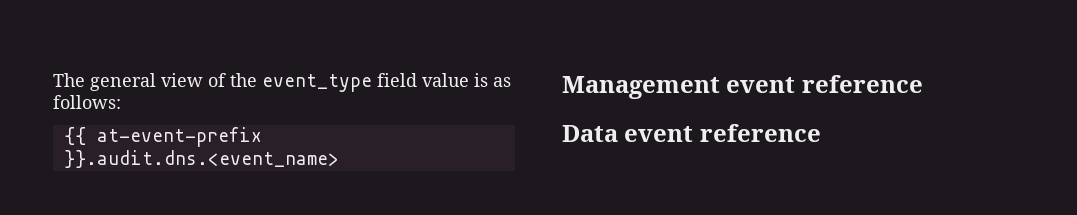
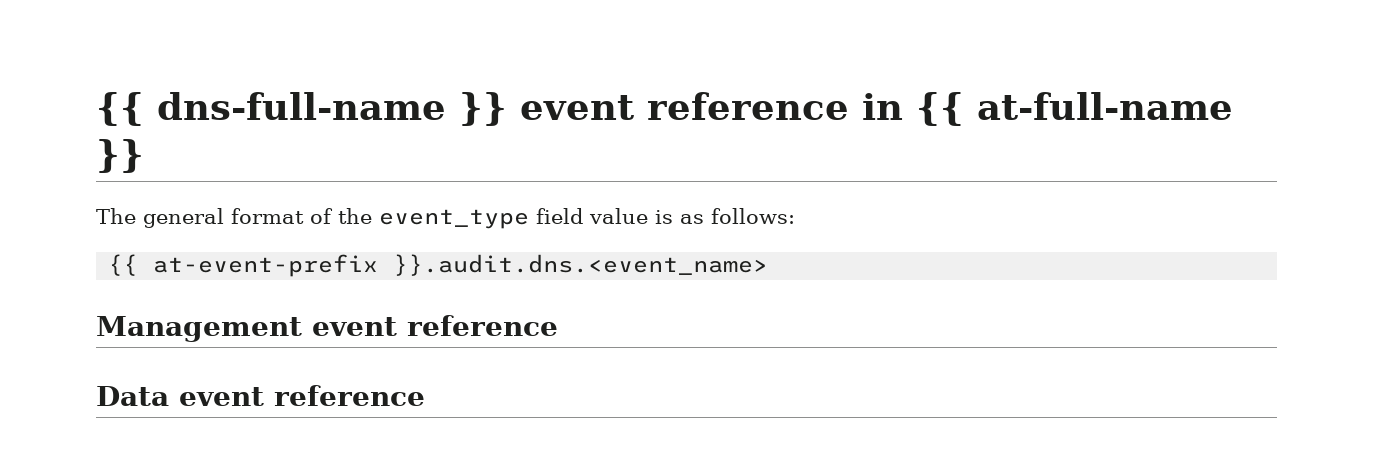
(53, 80) none -> [96,92,1233,126] [96,139,144,173] {{ dns-full-name }} event reference in {{ at-full-name }} //
[161,73,203,87] view -> [231,208,304,224] format

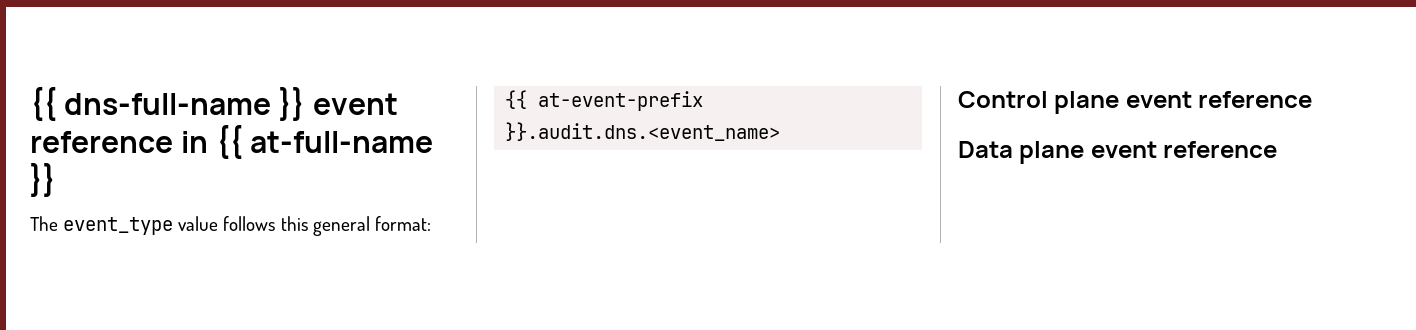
[143,208,795,229] general format of the event_type field value is as follows: -> [63,216,431,236] event_type value follows this general format:
[96,316,302,342] Management -> [958,91,1120,114] Control plane
(169, 396) none -> [1019,141,1085,164] plane

